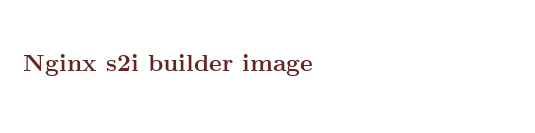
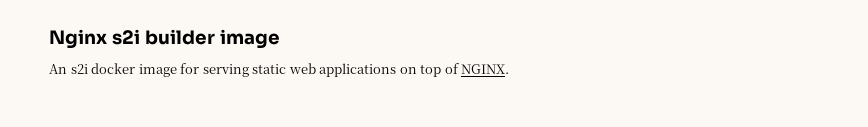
(313, 65) none -> [49,63,510,77] // An s2i docker image for serving static web applications on top of NGINX.

